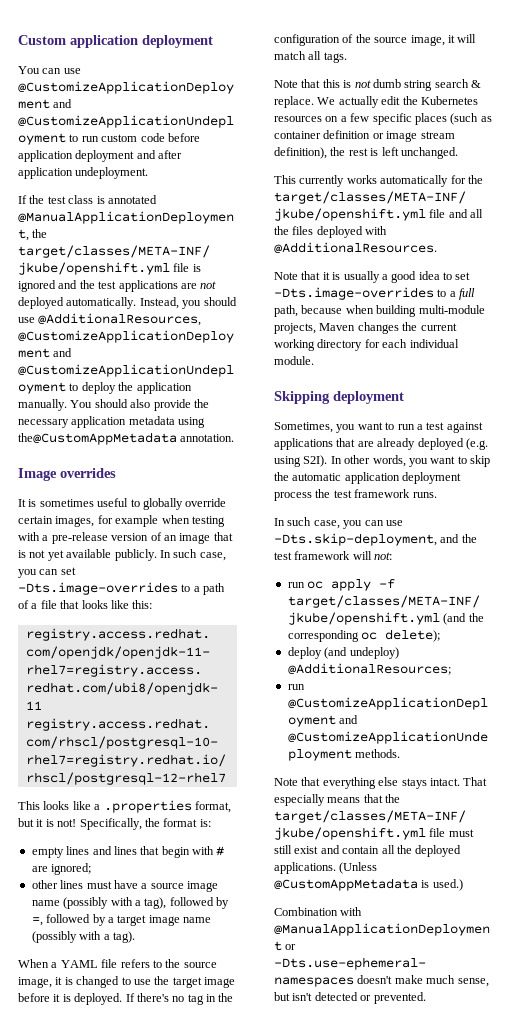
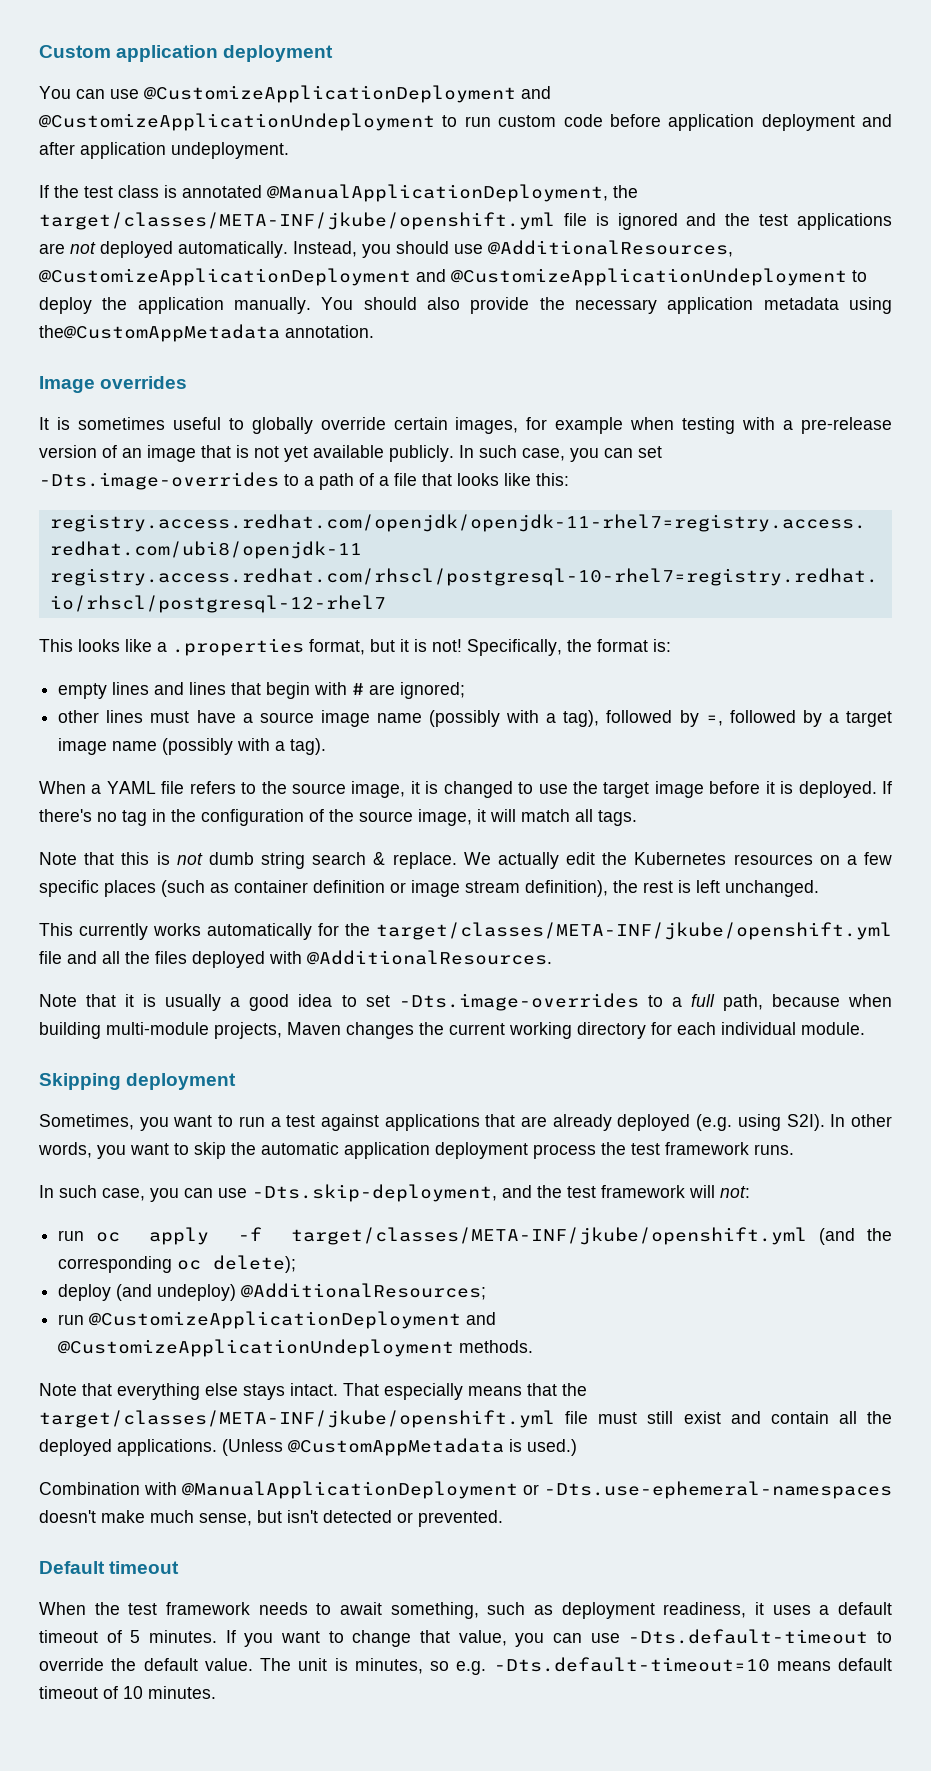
(426, 998) none -> [39,1561,180,1574] [39,1602,892,1619] [39,1629,892,1647] [39,1657,892,1675] [39,1686,216,1699] // Default timeout // When the test framework needs to await something, such as deployment readiness, it uses a default timeout of 5 minutes. If you want to change that value, you can use -Dts.default-timeout to override the default value. The unit is minutes, so e.g. -Dts.default-timeout=10 means default timeout of 10 minutes.

